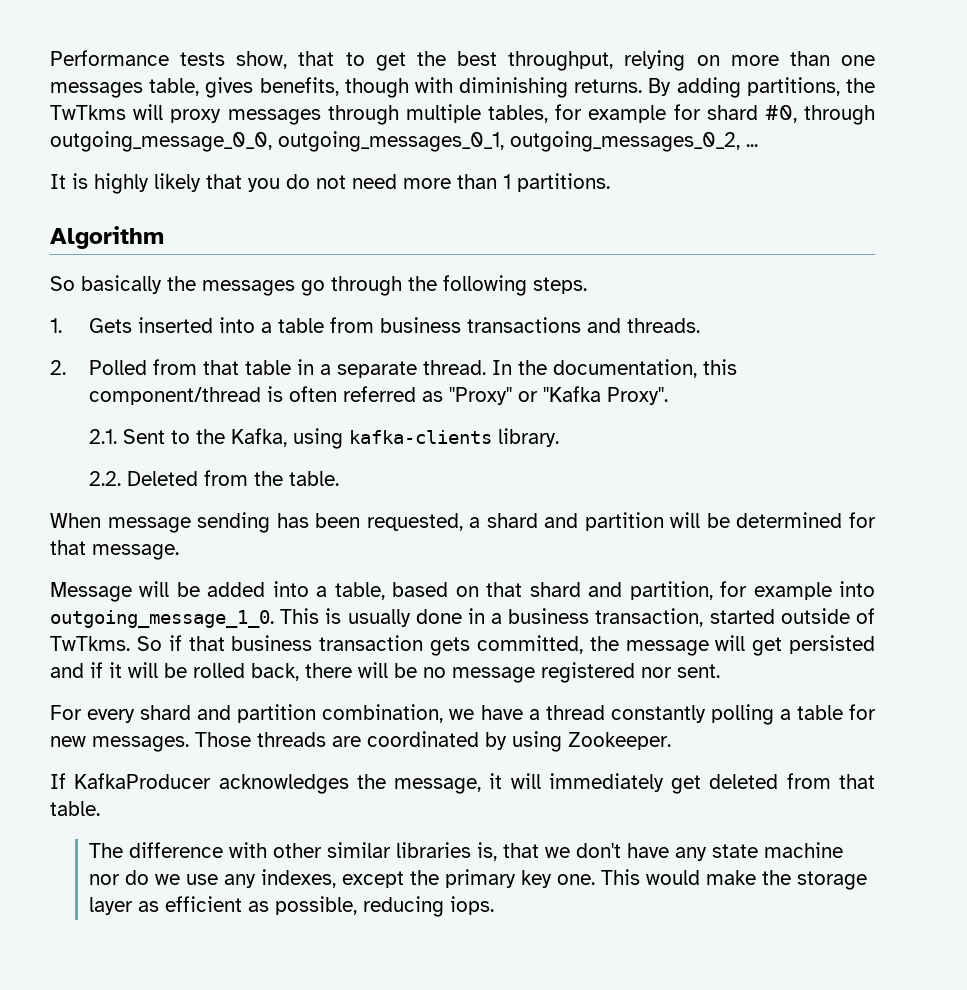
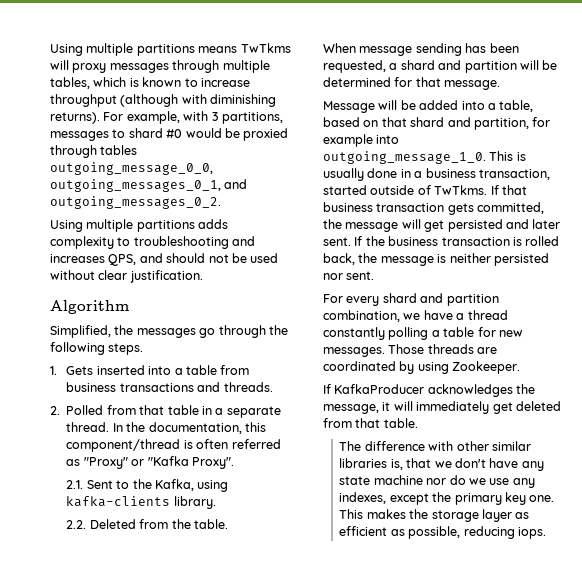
[50,50,875,71] [50,77,875,98] Performance tests show, that to get the best throughput, relying on more than one messages table, gives benefits, though with diminishing returns. By adding partitions, the -> [50,43,238,56] Using multiple partitions means
[555,104,875,125] [50,131,758,152] [50,173,610,194] for example for shard #0, through outgoing_message_0_0, outgoing_messages_0_1, outgoing_messages_0_2, ... // It is highly likely that you do not need more than 1 partitions. -> [93,77,250,87] [50,94,277,107] [50,111,283,124] [50,128,289,141] [50,145,138,158] [50,162,213,175] [50,179,248,192] [50,196,221,209] [50,219,229,232] [50,236,256,249] [50,253,279,266] [50,270,203,283] which is known to increase throughput (although with diminishing returns). For example, with 3 partitions, messages to shard #0 would be proxied through tables outgoing_message_0_0, outgoing_messages_0_1, and outgoing_messages_0_2. // Using multiple partitions adds complexity to troubleshooting and increases QPS, and should not be used without clear justification.
[50,275,162,294] So basically -> [50,325,111,338] Simplified,
[136,635,182,651] So if -> [490,185,499,195] If
[90,662,635,683] if it will be rolled back, there will be no message registered -> [532,219,561,229] [323,236,560,246] [323,253,549,266] later sent. If the business transaction is rolled back, the message is neither persisted
[646,870,757,885] would make -> [366,509,406,519] makes

